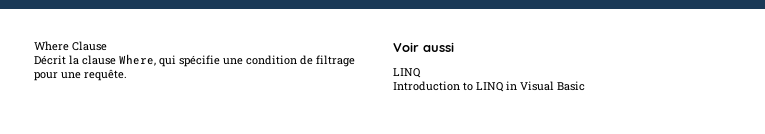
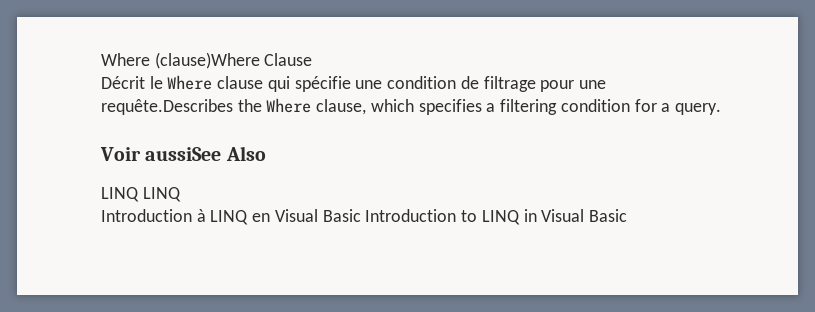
[34,41,69,51] Where -> [101,52,260,69] Where (clause)Where
[69,54,156,66] la clause Where, -> [149,75,264,90] le Where clause
[84,69,127,81] requête. -> [101,98,721,115] requête.Describes the Where clause, which specifies a filtering condition for a query.
[423,42,454,52] [393,68,421,78] [393,81,460,91] aussi // LINQ // Introduction -> [145,146,266,161] [101,187,181,202] [101,209,457,225] aussiSee Also // LINQ LINQ // Introduction à LINQ en Visual Basic Introduction

